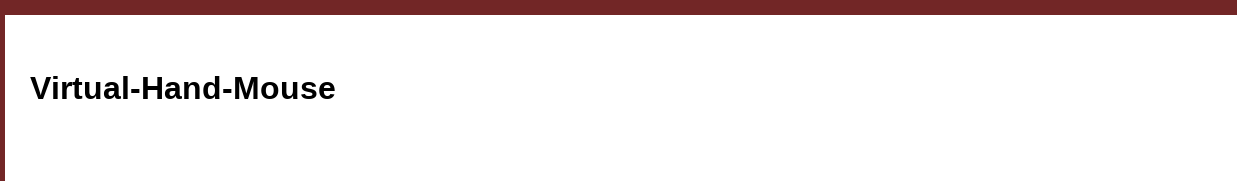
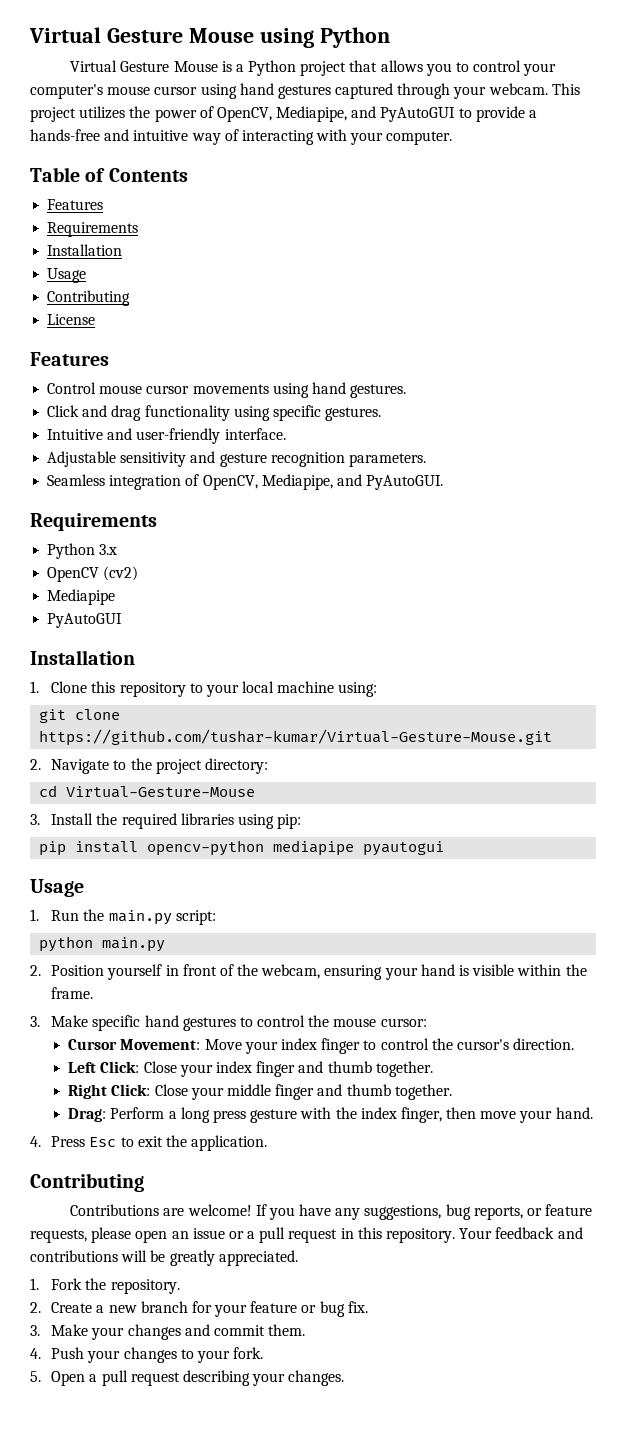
[30,76,336,99] Virtual-Hand-Mouse -> [29,27,390,48] [70,60,557,76] [30,83,580,99] [30,106,538,122] [30,129,453,145] [30,167,188,182] [47,199,104,210] [47,222,139,237] [47,244,123,256] [47,268,87,283] [47,290,131,306] [47,314,96,325] [30,352,109,366] [47,382,407,398] [47,405,382,421] [47,428,286,444] [47,451,426,467] [47,474,444,490] [30,513,157,531] [47,543,118,559] [47,566,139,582] [47,589,116,605] [47,613,123,628] [30,650,135,665] [30,681,378,697] [39,709,121,723] [39,729,553,746] [30,758,268,774] [39,785,256,798] [30,813,302,829] [39,840,445,856] [30,879,84,897] [30,909,216,925] [39,936,166,952] [30,964,587,980] [51,987,94,999] [30,1015,427,1031] [68,1038,575,1054] [68,1061,433,1077] [68,1084,452,1100] [68,1107,593,1123] [30,1135,268,1151] [30,1173,144,1192] [70,1204,593,1220] [30,1227,583,1243] [30,1250,298,1266] [30,1278,180,1294] [30,1301,368,1317] [30,1324,306,1340] [30,1347,264,1363] [30,1370,345,1386] Virtual Gesture Mouse using Python // Virtual Gesture Mouse is a Python project that allows you to control your computer's mouse cursor using hand gestures captured through your webcam. This project utilizes the power of OpenCV, Mediapipe, and PyAutoGUI to provide a hands-free and intuitive way of interacting with your computer. // Table of Contents // Features // Requirements // Installation // Usage // Contributing // License // Features // Control mouse cursor movements using hand gestures. // Click and drag functionality using specific gestures. // Intuitive and user-friendly interface. // Adjustable sensitivity and gesture recognition parameters. // Seamless integration of OpenCV, Mediapipe, and PyAutoGUI. // Requirements // Python 3.x // OpenCV (cv2) // Mediapipe // PyAutoGUI // Installation // 1. Clone this repository to your local machine using: // git clone https://github.com/tushar-kumar/Virtual-Gesture-Mouse.git // 2. Navigate to the project directory: // cd Virtual-Gesture-Mouse // 3. Install the required libraries using pip: // pip install opencv-python mediapipe pyautogui // Usage // 1. Run the main.py script: // python main.py // 2. Position yourself in front of the webcam, ensuring your hand is visible within the frame. // 3. Make specific hand gestures to control the mouse cursor: // Cursor Movement: Move your index finger to control the cursor's direction. // Left Click: Close your index finger and thumb together. // Right Click: Close your middle finger and thumb together. // Drag: Perform a long press gesture with the index finger, then move your hand. // 4. Press Esc to exit the application. // Contributing // Contributions are welcome! If you have any suggestions, bug reports, or feature requests, please open an issue or a pull request in this repository. Your feedback and contributions will be greatly appreciated. // 1. Fork the repository. // 2. Create a new branch for your feature or bug fix. // 3. Make your changes and commit them. // 4. Push your changes to your fork. // 5. Open a pull request describing your changes.

